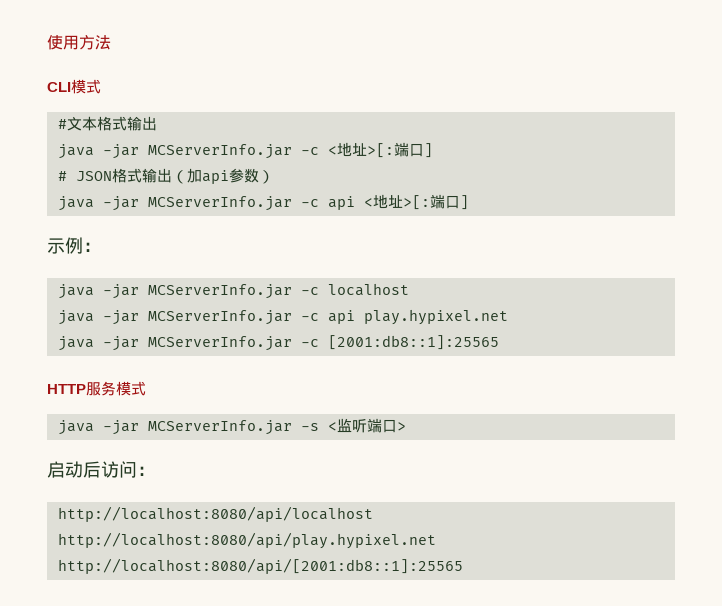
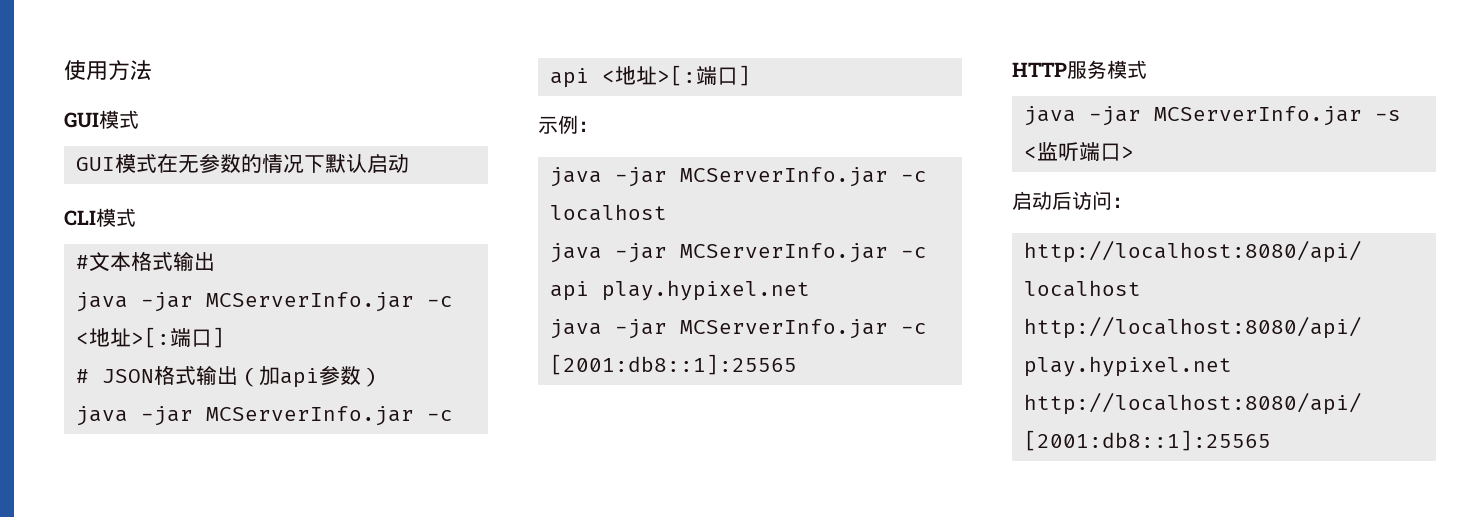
(111, 42) none -> [64,110,139,129] [76,153,409,174] // GUI模式 // GUI模式在无参数的情况下默认启动

